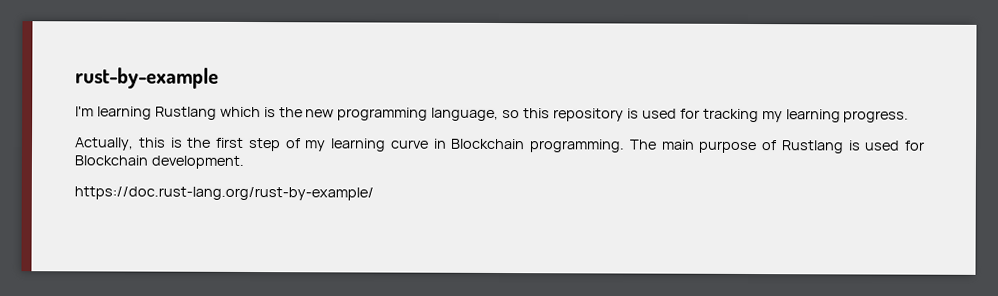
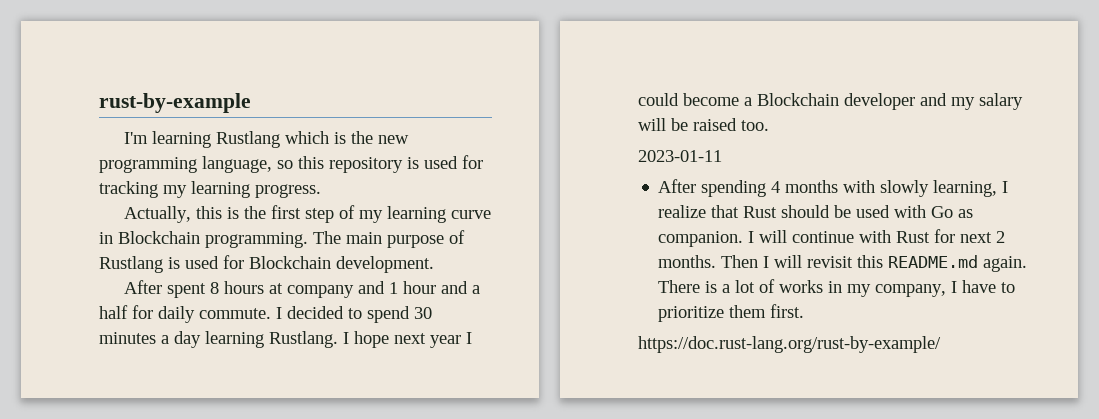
(244, 162) none -> [123,280,480,298] [99,305,432,323] [99,331,472,348] [638,93,1023,110] [638,118,769,131] [638,150,722,162] [658,179,1009,197] [658,205,974,218] [658,229,1006,247] [658,255,1028,272] [658,279,1016,297] [658,304,805,322] // After spent 8 hours at company and 1 hour and a half for daily commute. I decided to spend 30 minutes a day learning Rustlang. I hope next year I could become a Blockchain developer and my salary will be raised too. // 2023-01-11 // After spending 4 months with slowly learning, I realize that Rust should be used with Go as companion. I will continue with Rust for next 2 months. Then I will revisit this README.md again. There is a lot of works in my company, I have to prioritize them first.

